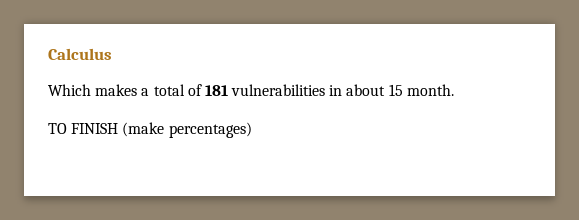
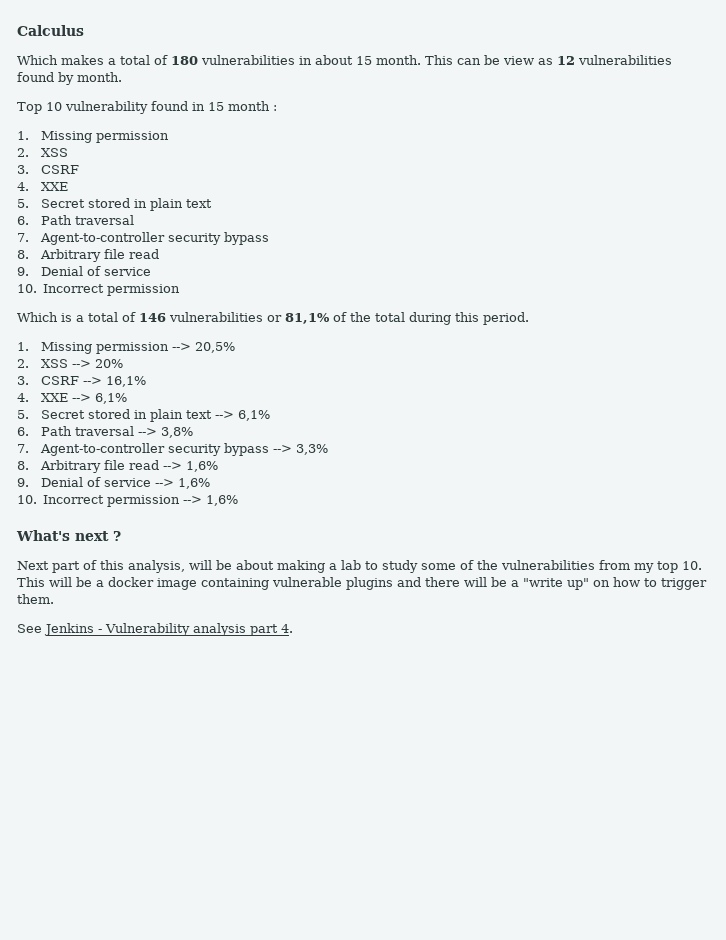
[204,85,228,96] 181 -> [171,56,198,65] 180
[48,122,252,138] // TO FINISH (make percentages) -> [425,55,672,65] [17,72,122,85] [17,101,277,114] [17,131,169,143] [17,148,68,157] [17,165,79,174] [17,182,68,191] [17,198,212,211] [17,215,134,225] [17,232,269,245] [17,249,159,262] [17,266,151,276] [17,284,181,296] [17,312,529,325] [17,342,235,354] [17,359,123,368] [17,376,146,387] [17,393,127,404] [17,409,270,422] [17,426,193,438] [17,443,328,456] [17,460,218,473] [17,477,210,489] [17,495,239,507] [16,530,121,541] [17,560,702,573] [17,577,707,590] [17,594,54,604] [17,623,293,636] This can be view as 12 vulnerabilities found by month. // Top 10 vulnerability found in 15 month : // 1. Missing permission // 2. XSS // 3. CSRF // 4. XXE // 5. Secret stored in plain text // 6. Path traversal // 7. Agent-to-controller security bypass // 8. Arbitrary file read // 9. Denial of service // 10. Incorrect permission // Which is a total of 146 vulnerabilities or 81,1% of the total during this period. // 1. Missing permission --> 20,5% // 2. XSS --> 20% // 3. CSRF --> 16,1% // 4. XXE --> 6,1% // 5. Secret stored in plain text --> 6,1% // 6. Path traversal --> 3,8% // 7. Agent-to-controller security bypass --> 3,3% // 8. Arbitrary file read --> 1,6% // 9. Denial of service --> 1,6% // 10. Incorrect permission --> 1,6% // What's next ? // Next part of this analysis, will be about making a lab to study some of the vulnerabilities from my top 10. This will be a docker image containing vulnerable plugins and there will be a "write up" on how to trigger them. // See Jenkins - Vulnerability analysis part 4.

